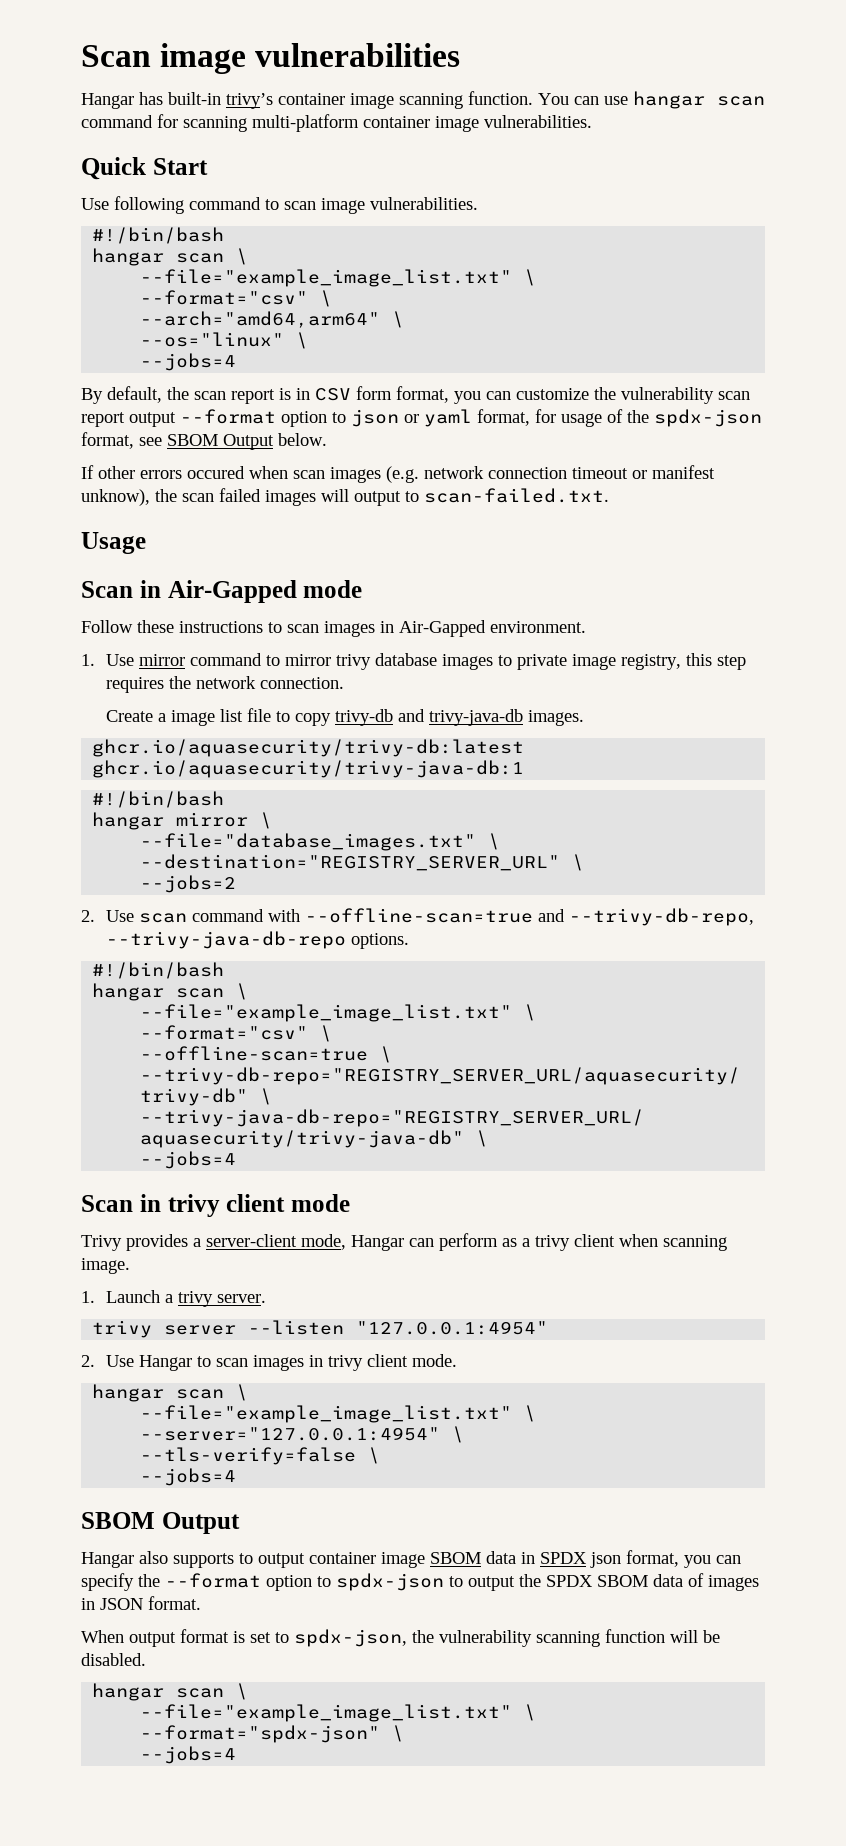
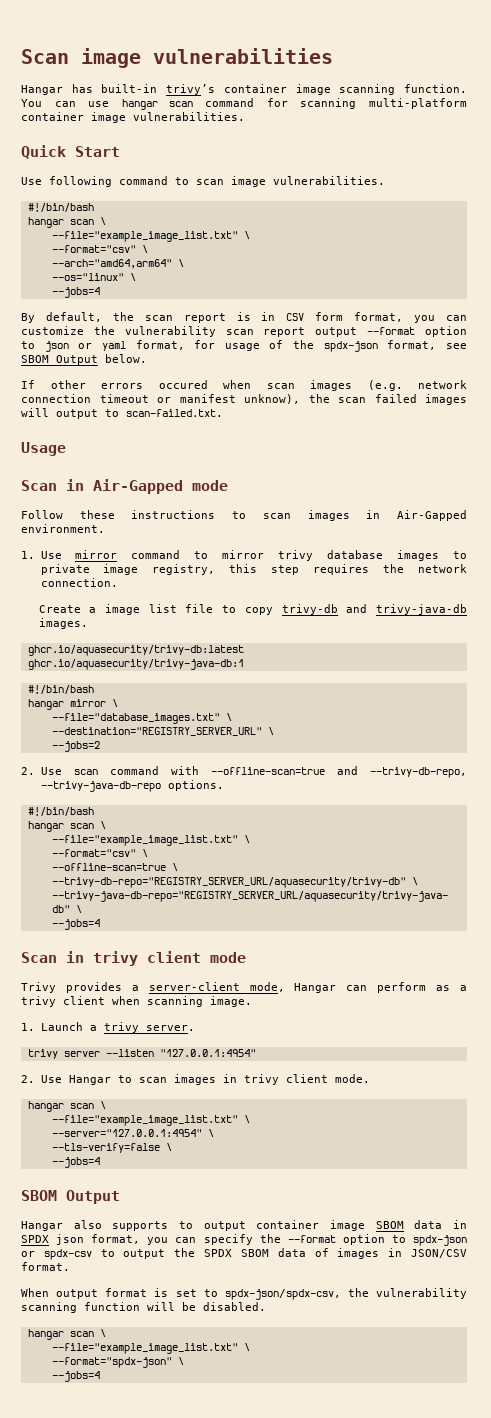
(444, 1582) none -> [21,1249,92,1260] or spdx-csv
[100,1598,143,1610] JSON -> [410,1249,467,1258] JSON/CSV
[294,1629,407,1647] spdx-json, -> [224,1289,341,1300] spdx-json/spdx-csv,

